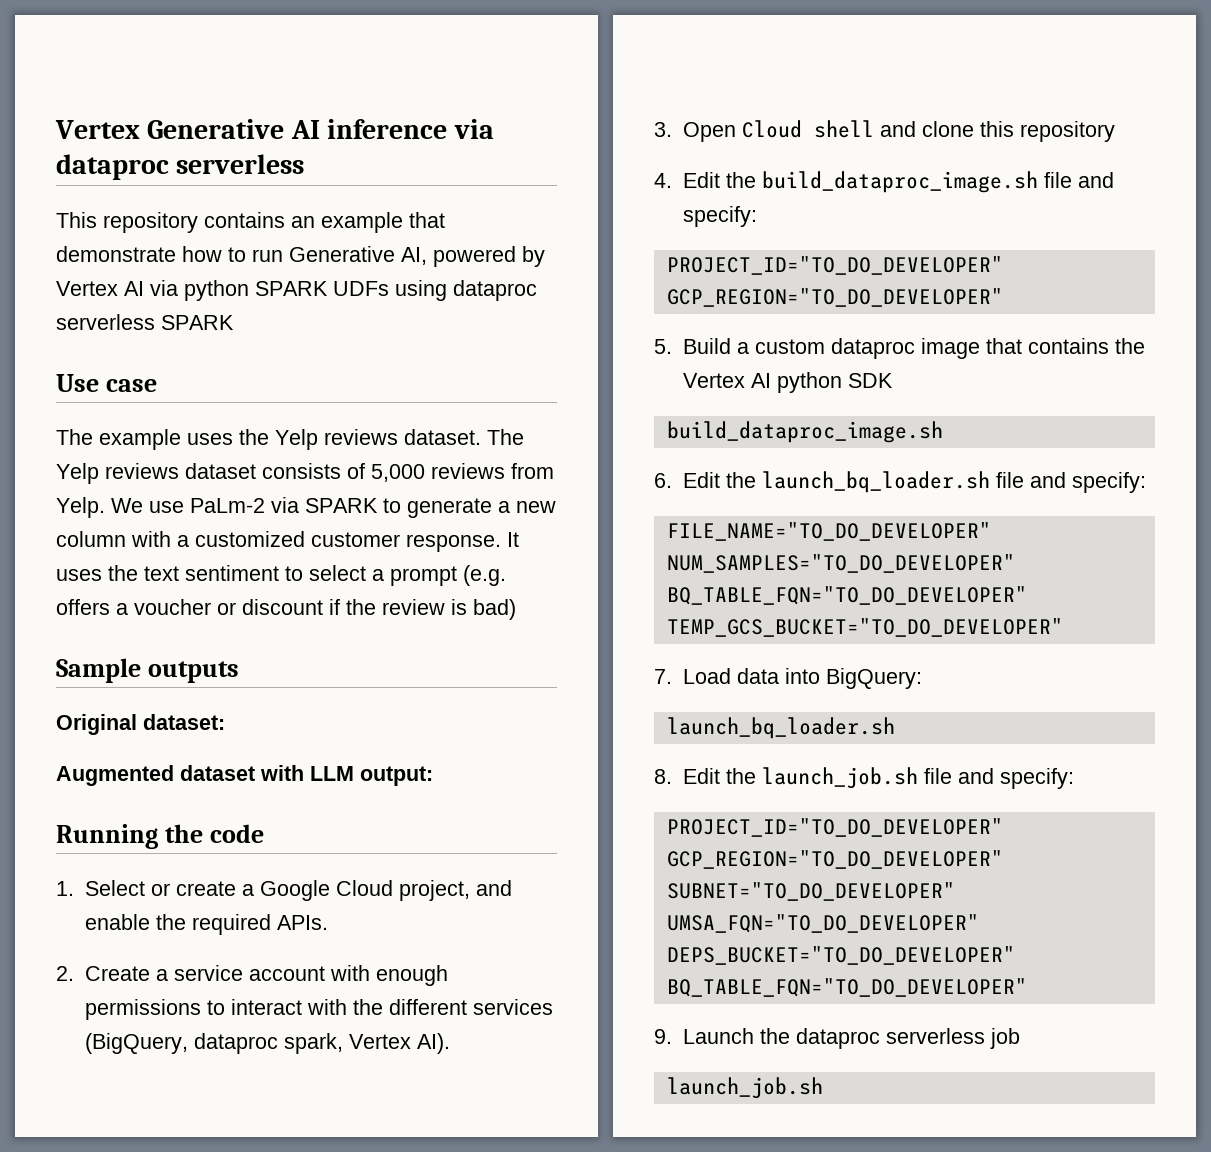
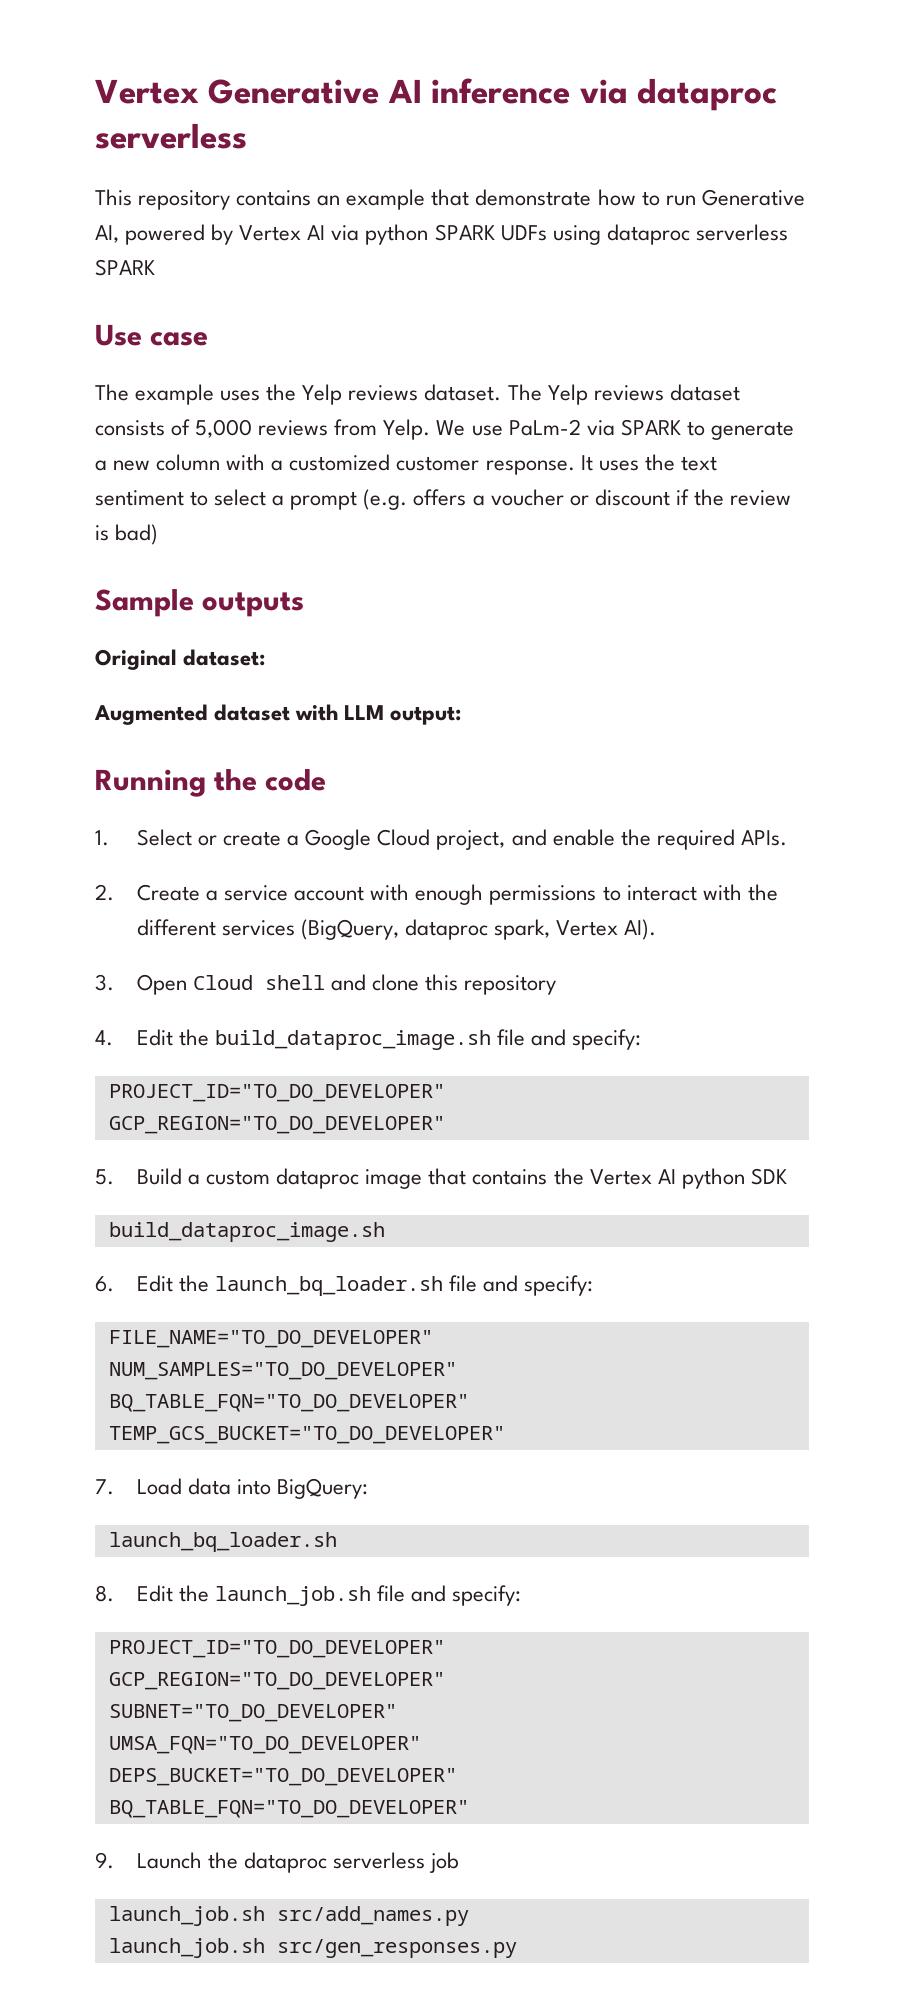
(823, 1088) none -> [276,1906,469,1926] [108,1938,517,1958] src/add_names.py // launch_job.sh src/gen_responses.py

